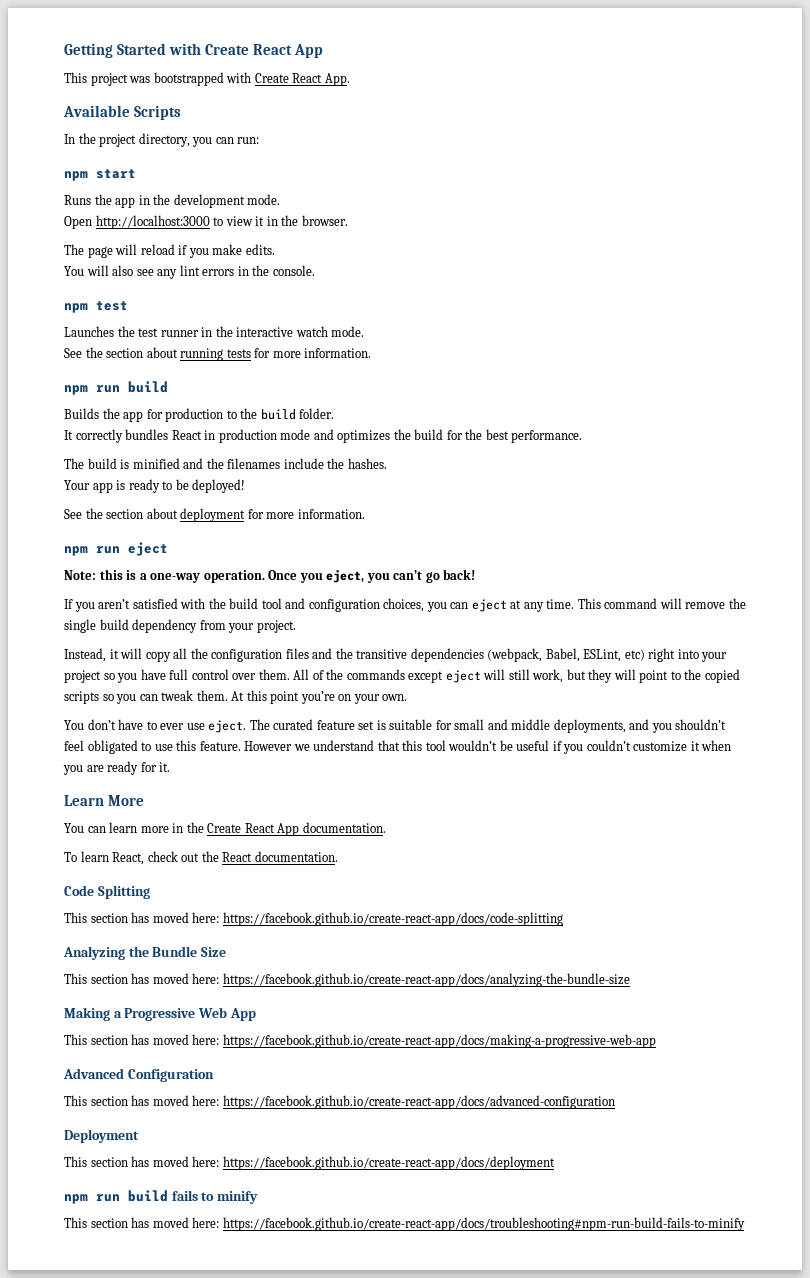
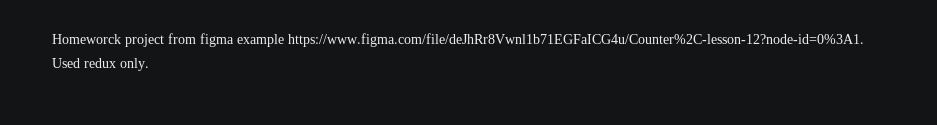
[64,43,324,58] [64,72,350,86] [63,105,181,120] [64,133,260,147] [64,169,136,181] [64,194,281,208] [64,215,348,229] [64,244,275,258] [64,265,315,279] [64,301,128,313] [64,326,365,337] [64,347,372,361] [64,381,168,395] [64,408,335,422] [64,429,583,443] [64,458,387,469] [64,479,246,493] [64,508,365,522] [64,542,168,556] [64,569,476,583] [64,598,746,612] [64,619,296,633] [64,648,728,662] [64,669,740,683] [64,690,408,704] [64,719,727,733] [64,740,732,754] [63,761,171,775] [64,795,144,806] [64,822,386,836] [64,851,338,865] [64,885,150,899] [64,912,563,926] [63,946,226,960] [64,973,630,987] [64,1007,256,1021] [64,1034,656,1048] [63,1068,214,1082] [64,1095,615,1109] [64,1129,139,1143] [64,1156,555,1170] [64,1190,258,1204] [64,1217,745,1231] Getting Started with Create React App // This project was bootstrapped with Create React App. // Available Scripts // In the project directory, you can run: // npm start // Runs the app in the development mode. // Open http://localhost:3000 to view it in the browser. // The page will reload if you make edits. // You will also see any lint errors in the console. // npm test // Launches the test runner in the interactive watch mode. // See the section about running tests for more information. // npm run build // Builds the app for production to the build folder. // It correctly bundles React in production mode and optimizes the build for the best performance. // The build is minified and the filenames include the hashes. // Your app is ready to be deployed! // See the section about deployment for more information. // npm run eject // Note: this is a one-way operation. Once you eject, you can’t go back! // If you aren’t satisfied with the build tool and configuration choices, you can eject at any time. This command will remove the single build dependency from your project. // Instead, it will copy all the configuration files and the transitive dependencies (webpack, Babel, ESLint, etc) right into your project so you have full control over them. All of the commands except eject will still work, but they will point to the copied scripts so you can tweak them. At this point you’re on your own. // You don’t have to ever use eject. The curated feature set is suitable for small and middle deployments, and you shouldn’t feel obligated to use this feature. However we understand that this tool wouldn’t be useful if you couldn’t customize it when you are ready for it. // Learn More // You can learn more in the Create React App documentation. // To learn React, check out the React documentation. // Code Splitting // This section has moved here: https://facebook.github.io/create-react-app/docs/code-splitting // Analyzing the Bundle Size // This section has moved here: https://facebook.github.io/create-react-app/docs/analyzing-the-bundle-size // Making a Progressive Web App // This section has moved here: https://facebook.github.io/create-react-app/docs/making-a-progressive-web-app // Advanced Configuration // This section has moved here: https://facebook.github.io/create-react-app/docs/advanced-configuration // Deployment // This section has moved here: https://facebook.github.io/create-react-app/docs/deployment // npm run build fails to minify // This section has moved here: https://facebook.github.io/create-react-app/docs/troubleshooting#npm-run-build-fails-to-minify -> [52,33,864,47] [52,58,149,71] Homeworck project from figma example https://www.figma.com/file/deJhRr8Vwnl1b71EGFaICG4u/Counter%2C-lesson-12?node-id=0%3A1. Used redux only.

